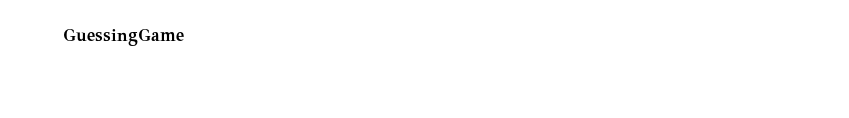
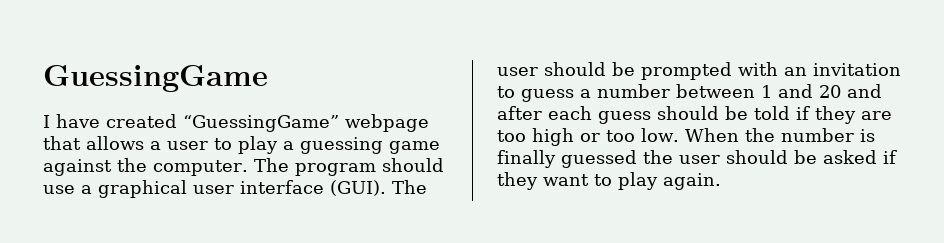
(184, 37) none -> [43,114,429,132] [43,136,440,154] [43,158,444,176] [43,180,427,198] [497,62,901,80] [497,84,882,102] [497,106,892,124] [497,128,875,146] [497,150,897,168] [497,172,721,190] // I have created “GuessingGame” webpage that allows a user to play a guessing game against the computer. The program should use a graphical user interface (GUI). The user should be prompted with an invitation to guess a number between 1 and 20 and after each guess should be told if they are too high or too low. When the number is finally guessed the user should be asked if they want to play again.

